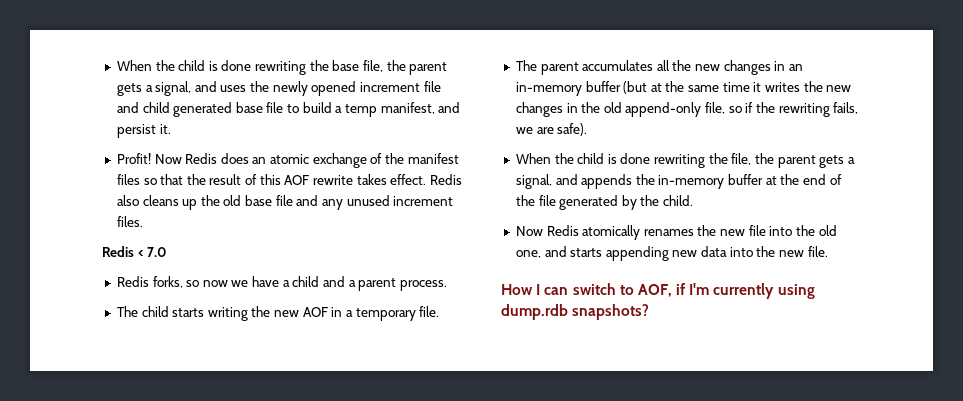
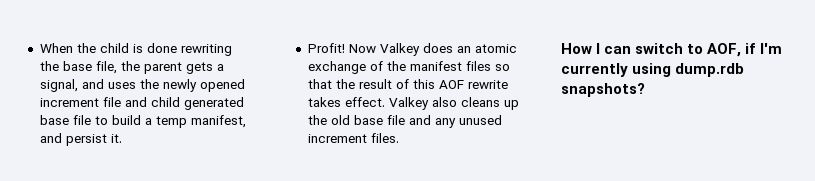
[185,153,218,164] Redis -> [379,43,420,56] Valkey
[429,174,462,185] Redis -> [388,97,429,110] Valkey
[102,246,168,257] [116,276,447,291] [116,306,440,321] [515,60,804,75] [515,81,852,96] [515,102,859,117] [515,123,588,136] [515,153,855,168] [515,174,842,189] [515,195,694,210] [515,225,837,240] [515,246,828,261] // Redis < 7.0 // Redis forks, so now we have a child and a parent process. // The child starts writing the new AOF in a temporary file. // The parent accumulates all the new changes in an in-memory buffer (but at the same time it writes the new changes in the old append-only file, so if the rewriting fails, we are safe). // When the child is done rewriting the file, the parent gets a signal, and appends the in-memory buffer at the end of the file generated by the child. // Now Redis atomically renames the new file into the old one, and starts appending new data into the new file. -> (399, 138) none

